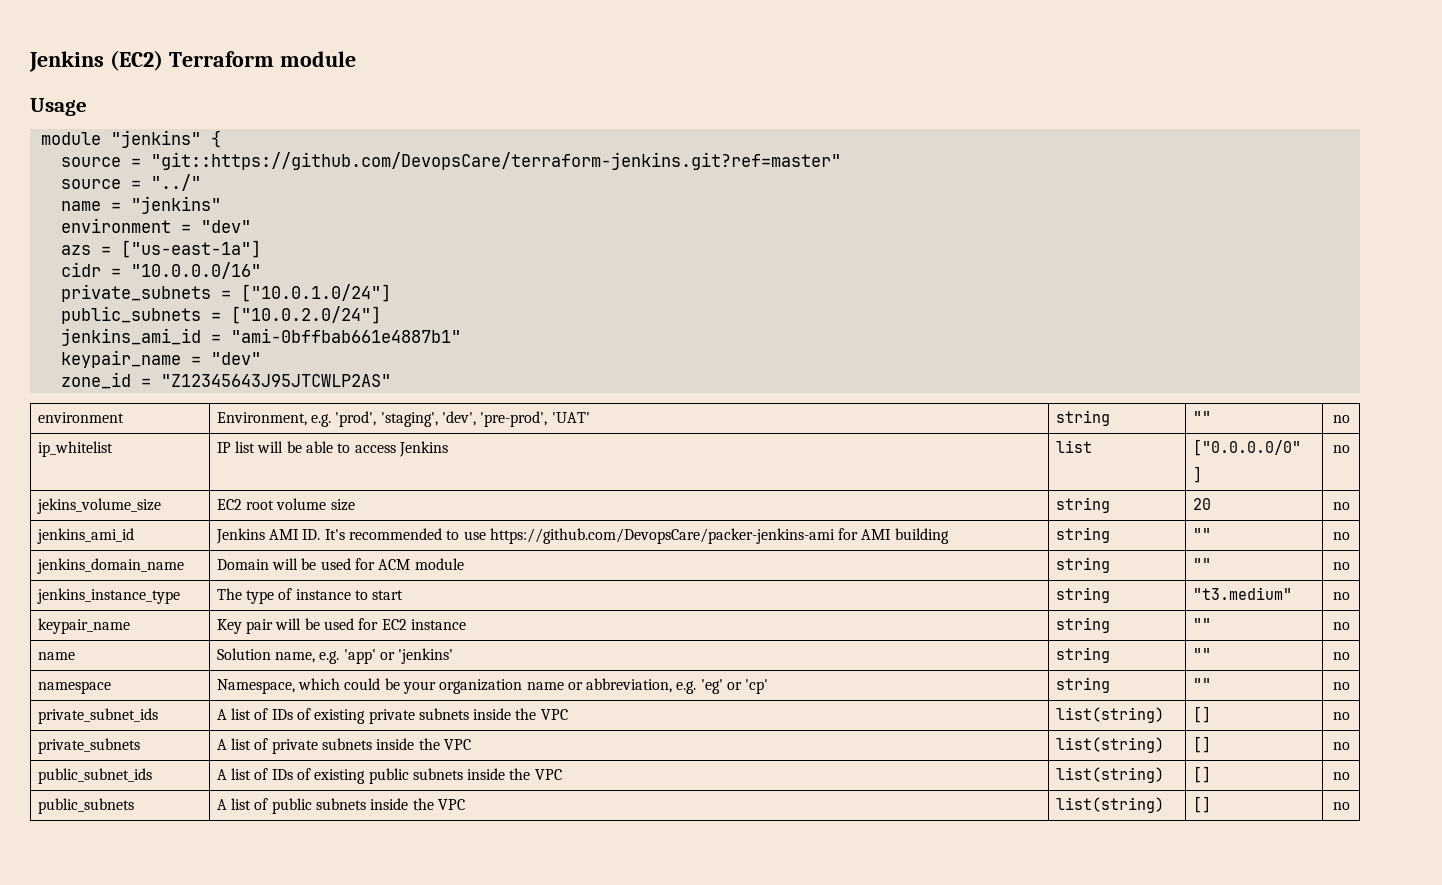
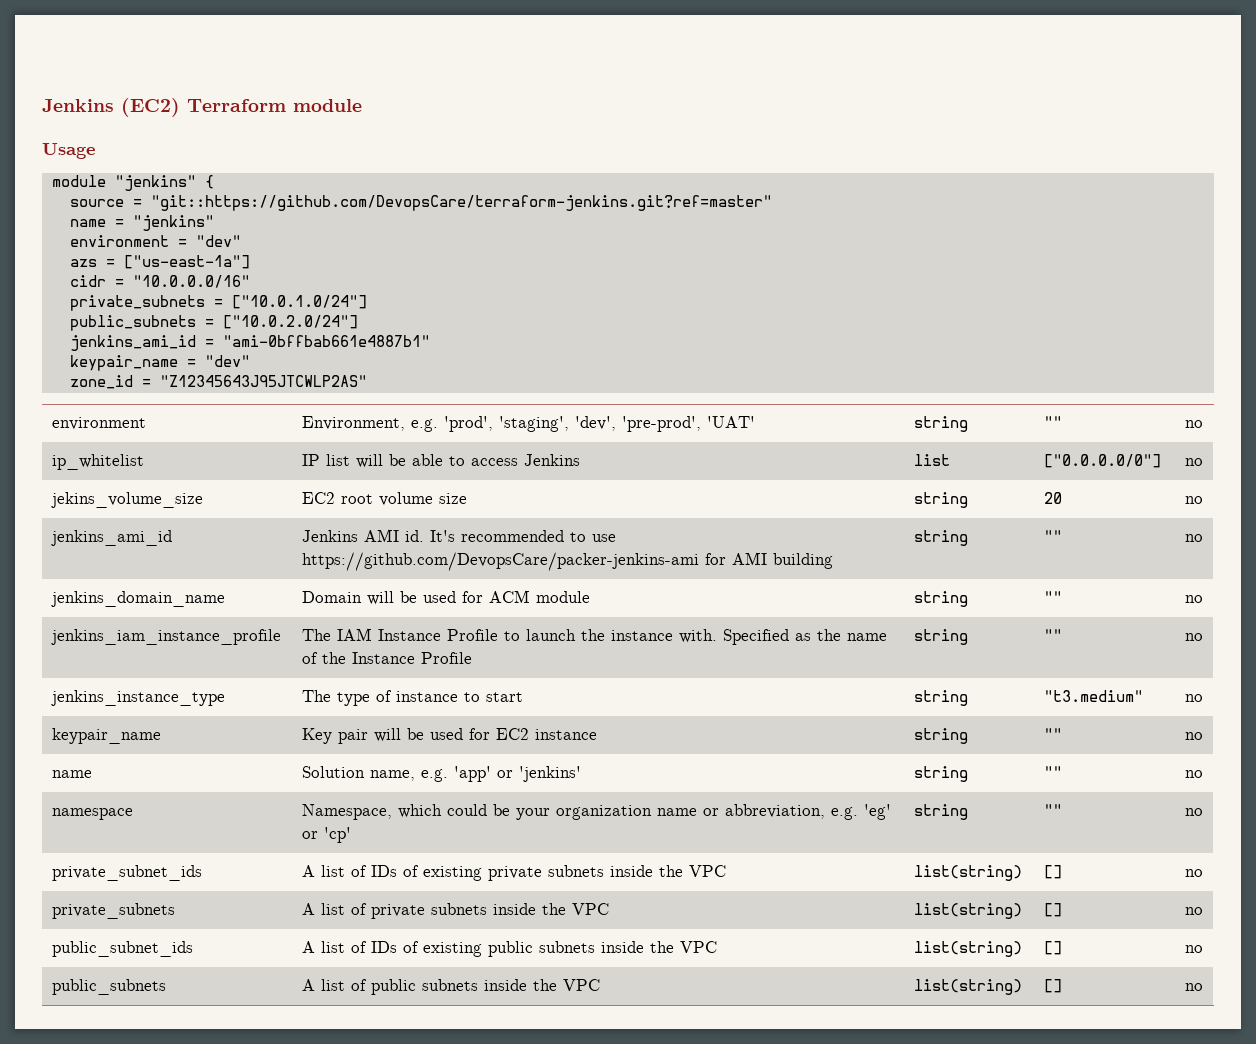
[60,174,201,191] // source = "../" -> (772, 203) none
[1192,439,1301,456] [1192,466,1202,483] ["0.0.0.0/0" // ] -> [1044,454,1162,468] ["0.0.0.0/0"]
[302,529,321,540] ID. -> [405,530,425,542] id.
(1350, 566) none -> [51,629,282,645] [302,628,888,645] [302,652,473,664] [914,629,969,645] [1044,629,1063,641] [1184,633,1203,641] // jenkins_iam_instance_profile | The IAM Instance Profile to launch the instance with. Specified as the name of the Instance Profile | string | "" | no

